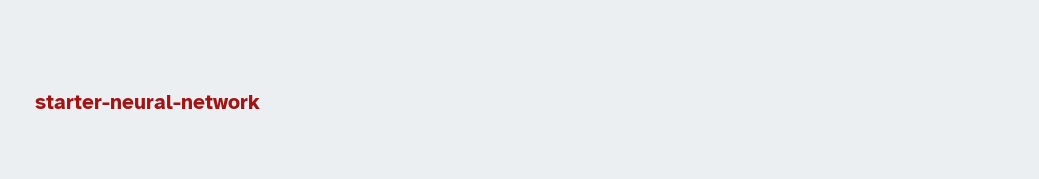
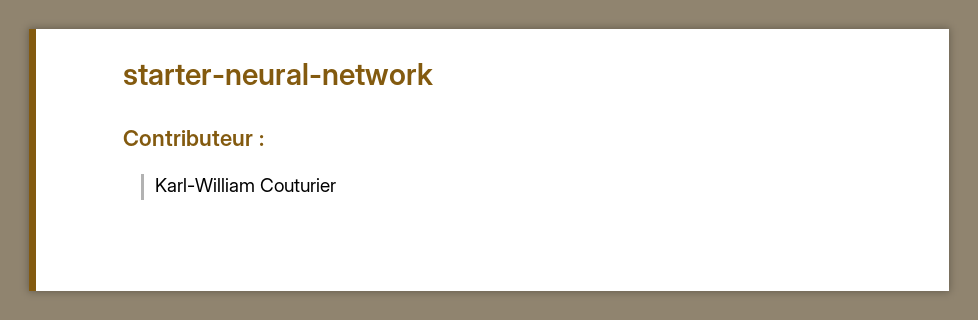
(260, 102) none -> [123,130,264,146] [154,178,336,192] // Contributeur : // Karl-William Couturier

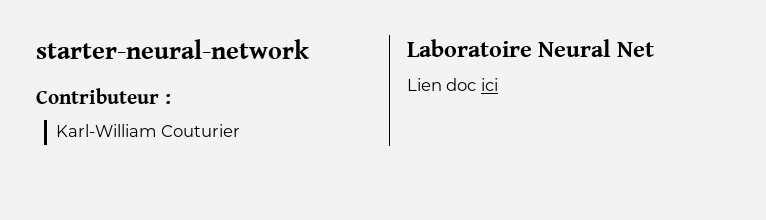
(336, 185) none -> [407,39,654,57] [407,78,498,91] // Laboratoire Neural Net // Lien doc ici

